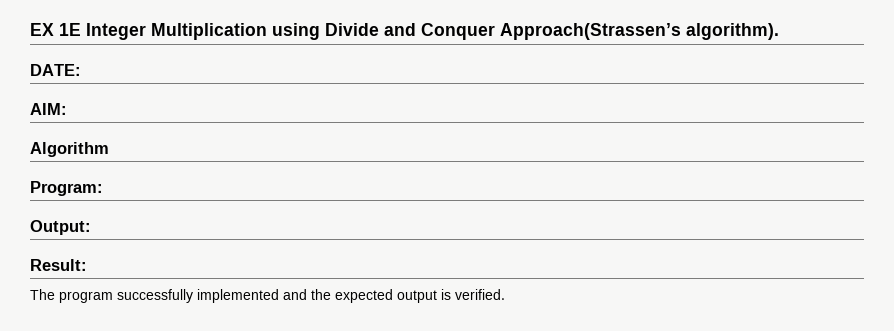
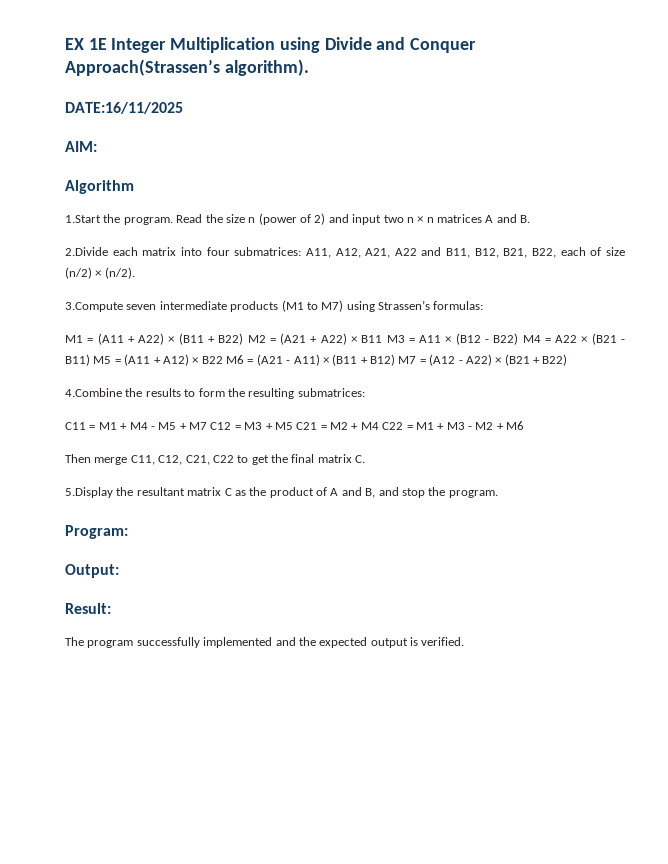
[30,64,81,76] DATE: -> [65,102,183,114] DATE:16/11/2025
(109, 149) none -> [65,213,531,225] [65,247,625,258] [65,267,135,279] [65,300,484,312] [65,333,625,345] [65,354,568,366] [65,388,365,399] [65,421,525,430] [65,454,366,465] [65,487,498,498] // 1.Start the program. Read the size n (power of 2) and input two n × n matrices A and B. // 2.Divide each matrix into four submatrices: A11, A12, A21, A22 and B11, B12, B21, B22, each of size (n/2) × (n/2). // 3.Compute seven intermediate products (M1 to M7) using Strassen’s formulas: // M1 = (A11 + A22) × (B11 + B22) M2 = (A21 + A22) × B11 M3 = A11 × (B12 - B22) M4 = A22 × (B21 - B11) M5 = (A11 + A12) × B22 M6 = (A21 - A11) × (B11 + B12) M7 = (A12 - A22) × (B21 + B22) // 4.Combine the results to form the resulting submatrices: // C11 = M1 + M4 - M5 + M7 C12 = M3 + M5 C21 = M2 + M4 C22 = M1 + M3 - M2 + M6 // Then merge C11, C12, C21, C22 to get the final matrix C. // 5.Display the resultant matrix C as the product of A and B, and stop the program.

